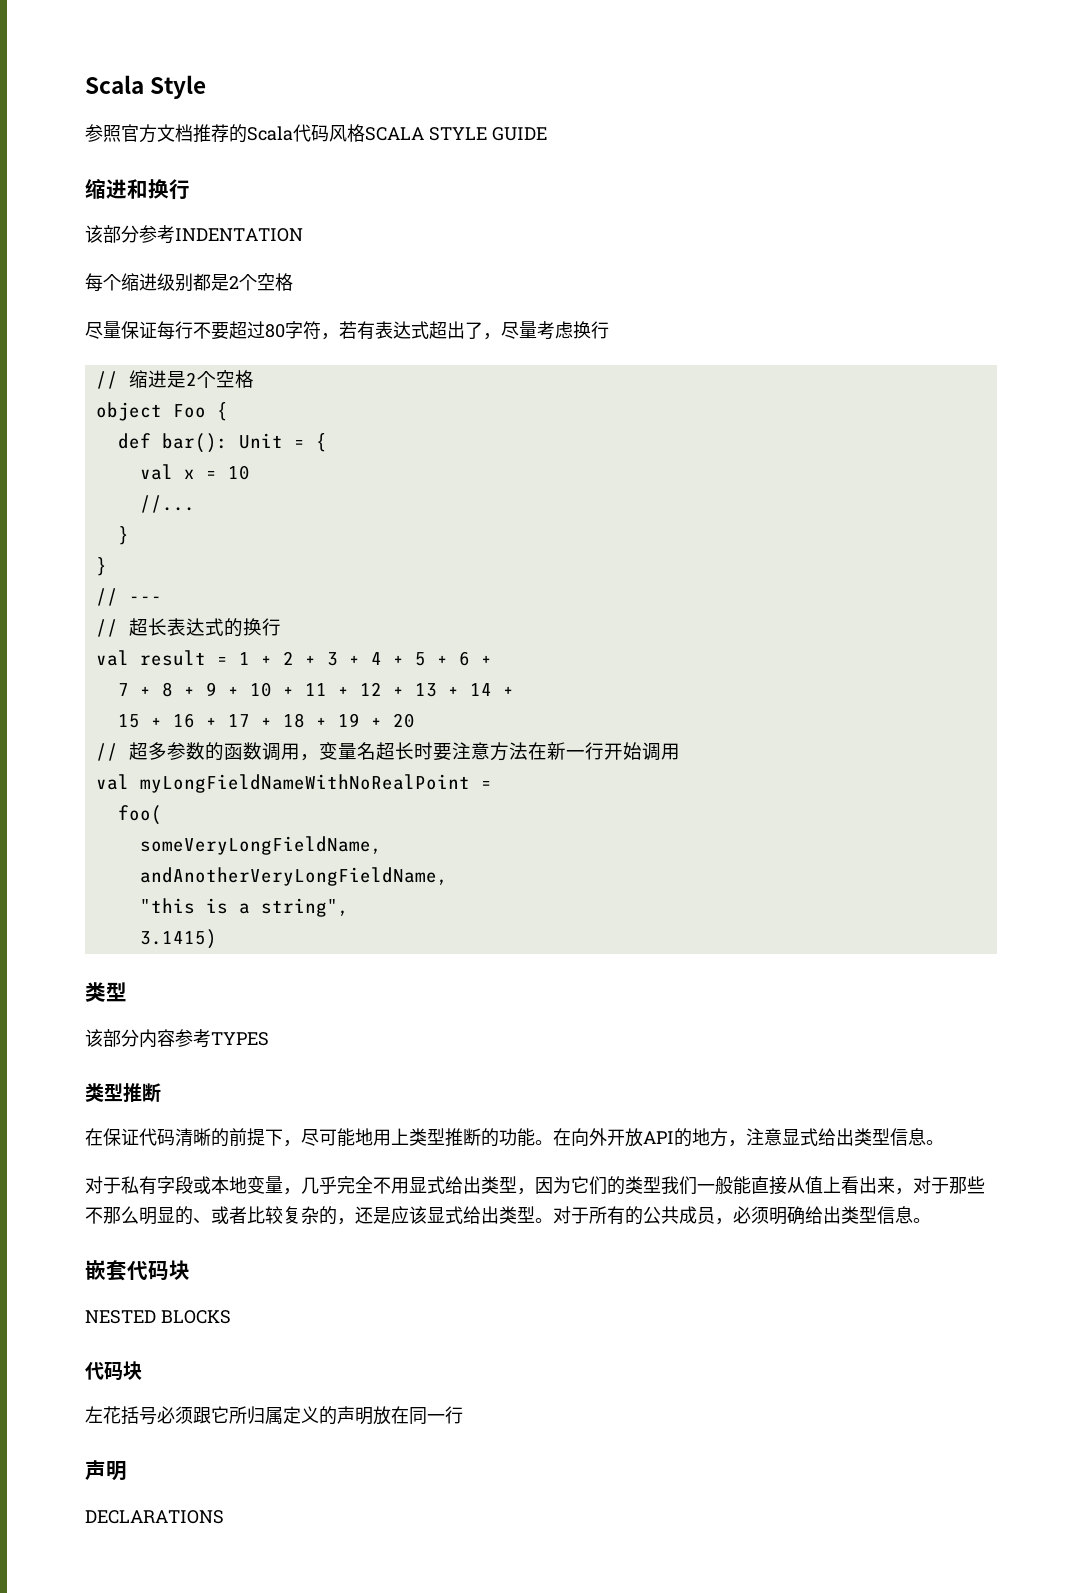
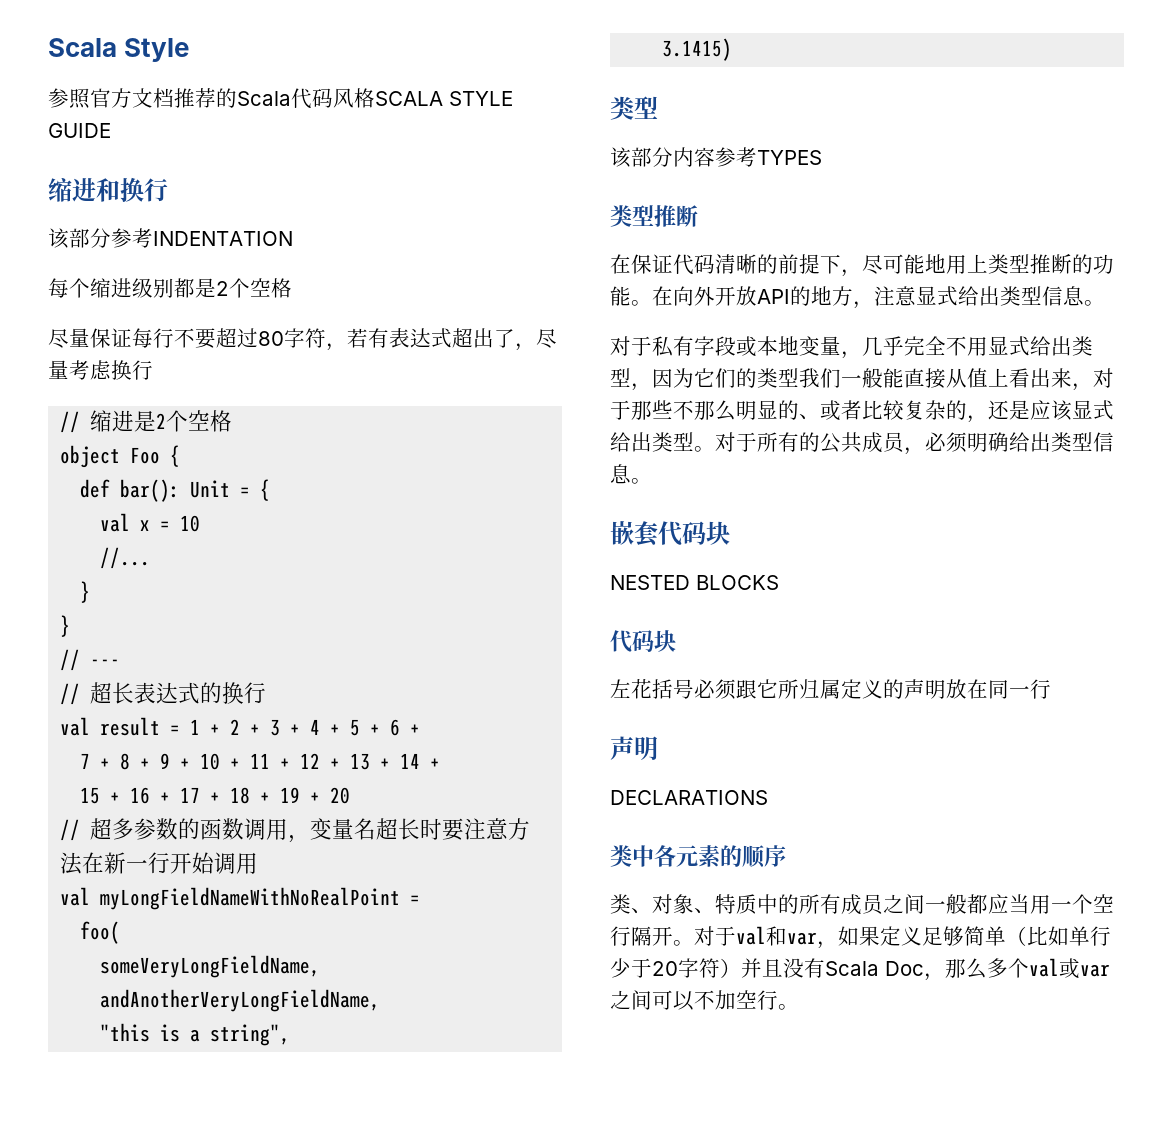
(224, 1517) none -> [610,845,786,868] [610,894,1114,915] [610,926,1111,949] [610,958,1110,981] [610,990,799,1011] // 类中各元素的顺序 // 类、对象、特质中的所有成员之间一般都应当用一个空行隔开。对于val和var，如果定义足够简单（比如单行少于20字符）并且没有Scala Doc，那么多个val或var之间可以不加空行。

